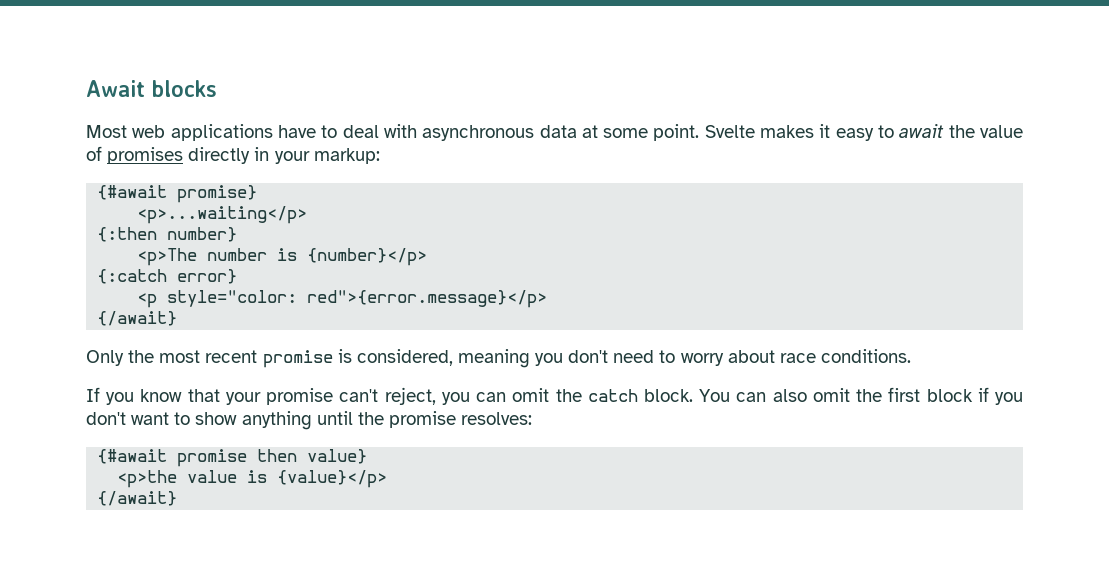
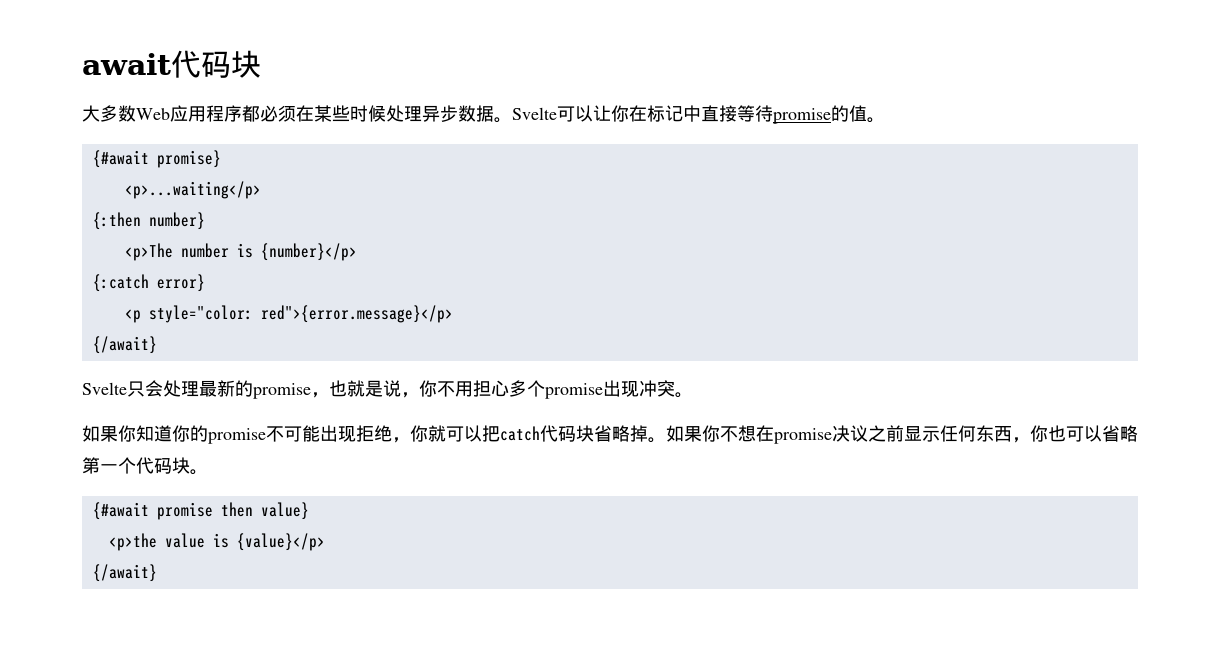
[86,80,217,97] [86,124,1023,141] [86,146,380,164] Await blocks // Most web applications have to deal with asynchronous data at some point. Svelte makes it easy to await the value of promises directly in your markup: -> [82,50,261,78] [82,105,885,124] await代码块 // 大多数Web应用程序都必须在某些时候处理异步数据。Svelte可以让你在标记中直接等待promise的值。
[86,349,911,368] [86,387,1024,405] [86,411,533,430] Only the most recent promise is considered, meaning you don't need to worry about race conditions. // If you know that your promise can't reject, you can omit the catch block. You can also omit the first block if you don't want to show anything until the promise resolves: -> [82,380,693,399] [82,425,1138,444] [82,457,208,475] Svelte只会处理最新的promise，也就是说，你不用担心多个promise出现冲突。 // 如果你知道你的promise不可能出现拒绝，你就可以把catch代码块省略掉。如果你不想在promise决议之前显示任何东西，你也可以省略第一个代码块。

